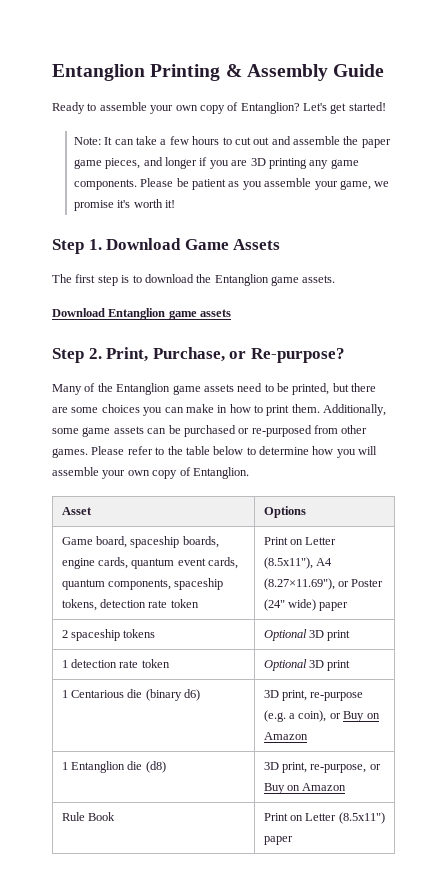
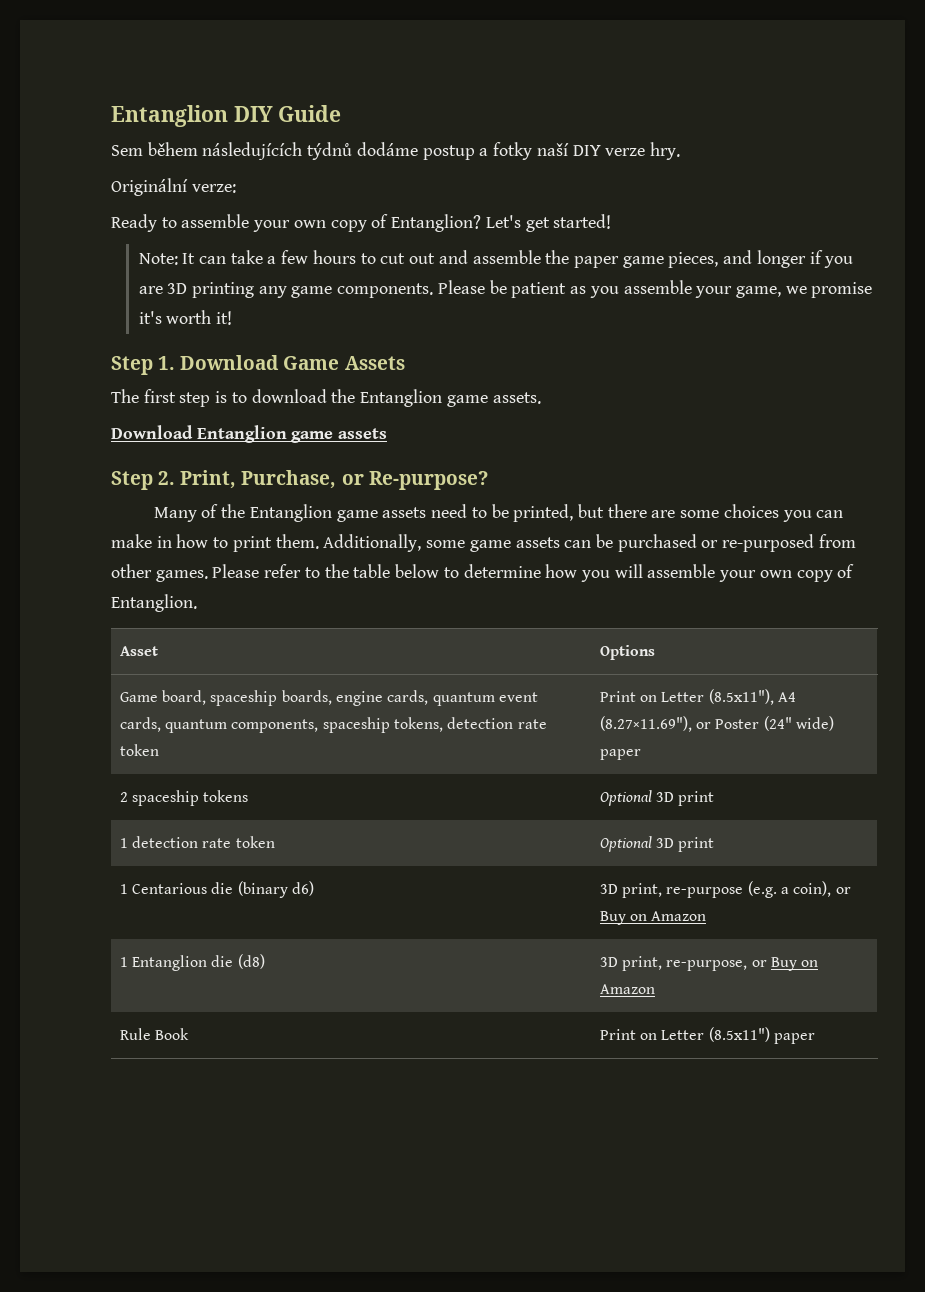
[52,64,385,81] Entanglion Printing & Assembly Guide -> [111,105,342,127] [111,142,680,160] [111,178,236,196] Entanglion DIY Guide // Sem během následujících týdnů dodáme postup a fotky naší DIY verze hry. // Originální verze:

